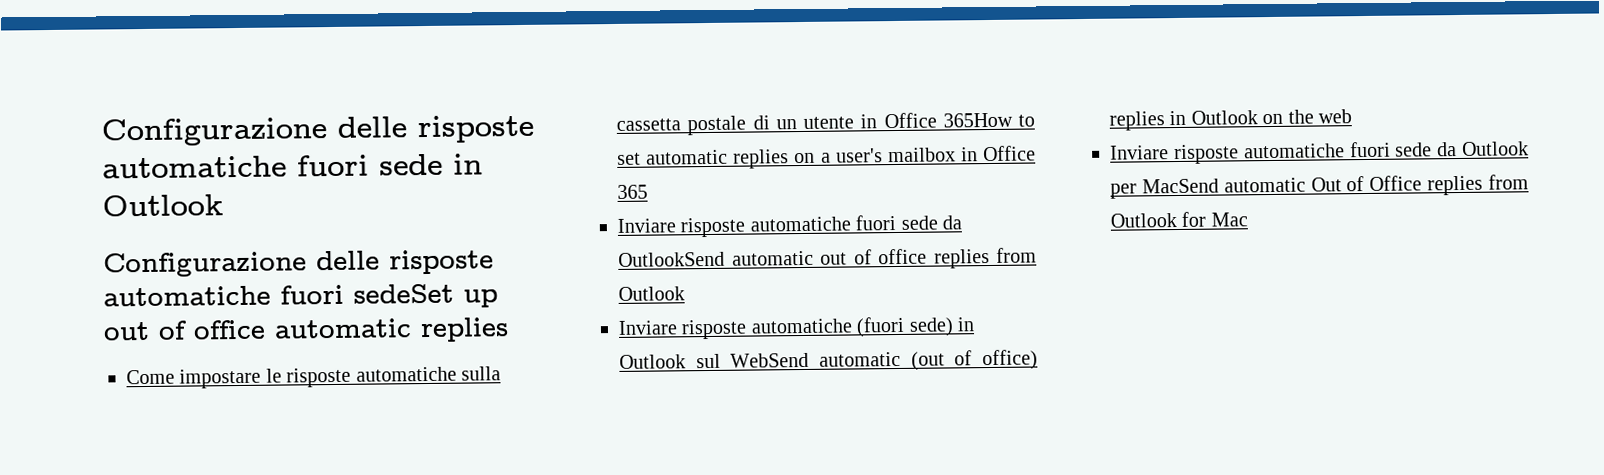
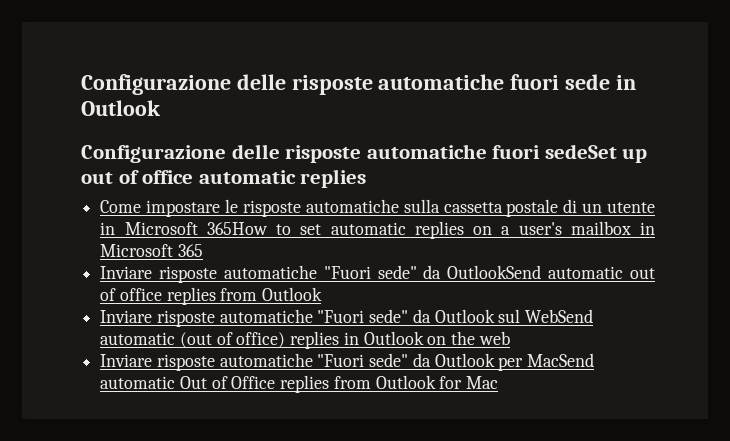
[883,112,937,129] Office -> [124,222,198,235] Microsoft
[983,145,1036,162] Office -> [100,244,174,257] Microsoft
[855,214,938,231] fuori sede -> [323,265,417,279] "Fuori sede"
[856,316,975,338] (fuori sede) in -> [317,309,431,323] "Fuori sede" da
[1349,141,1433,158] fuori sede -> [317,353,409,367] "Fuori sede"

